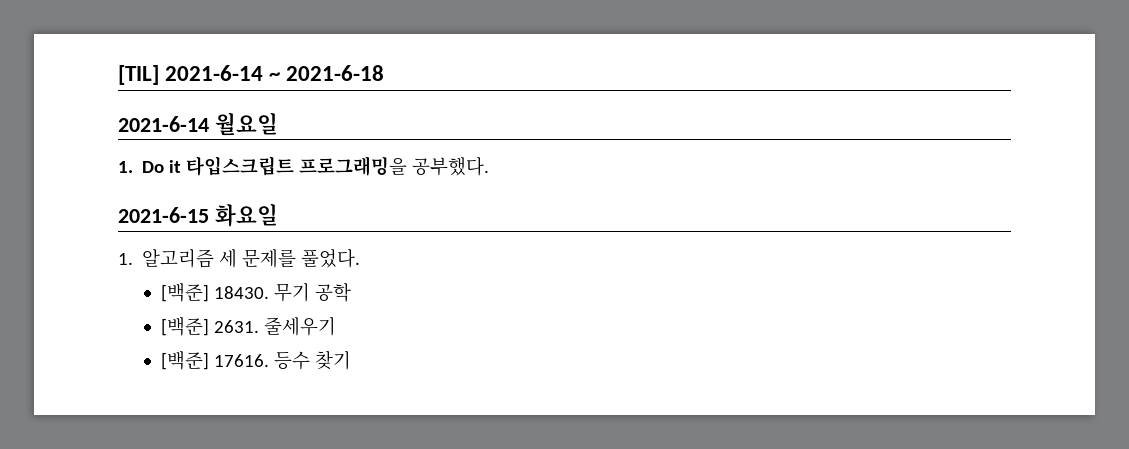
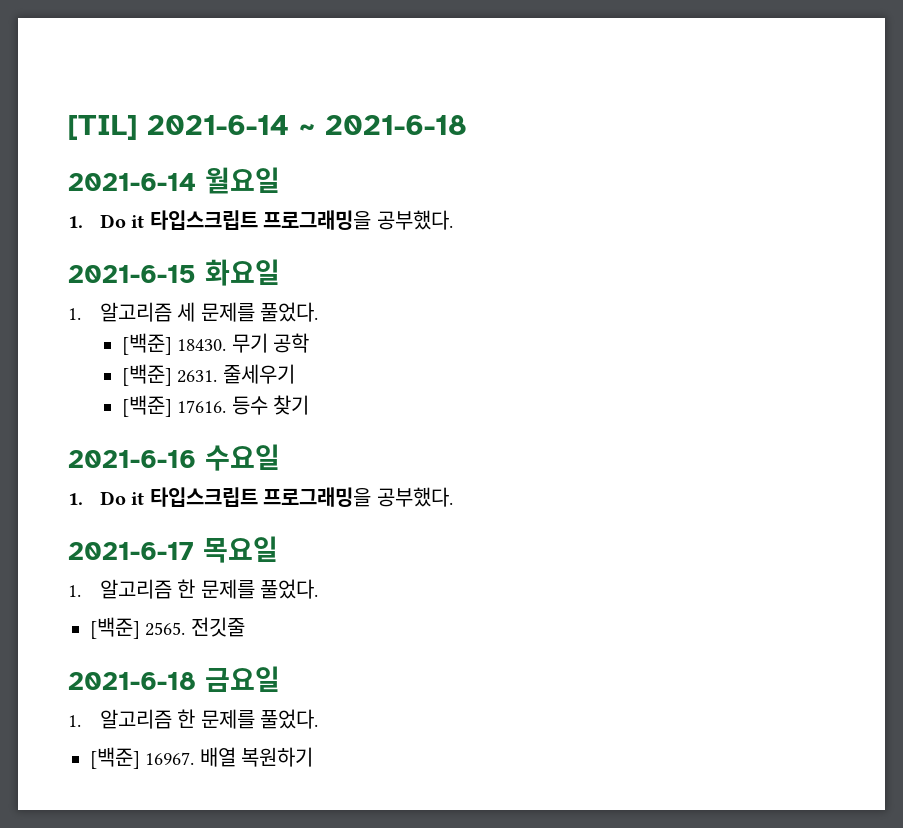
(352, 360) none -> [68,444,280,471] [68,487,453,507] [68,536,278,563] [68,579,319,599] [90,617,245,639] [68,666,280,692] [68,709,319,729] [90,747,314,769] // 2021-6-16 수요일 // 1. Do it 타입스크립트 프로그래밍을 공부했다. // 2021-6-17 목요일 // 1. 알고리즘 한 문제를 풀었다. // [백준] 2565. 전깃줄 // 2021-6-18 금요일 // 1. 알고리즘 한 문제를 풀었다. // [백준] 16967. 배열 복원하기

